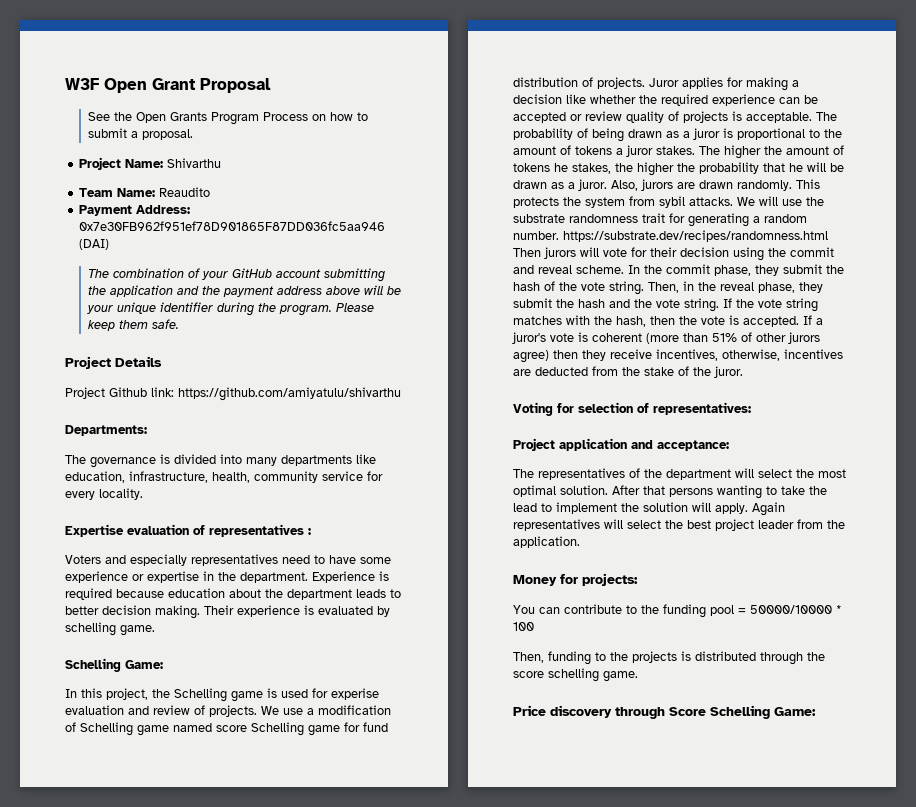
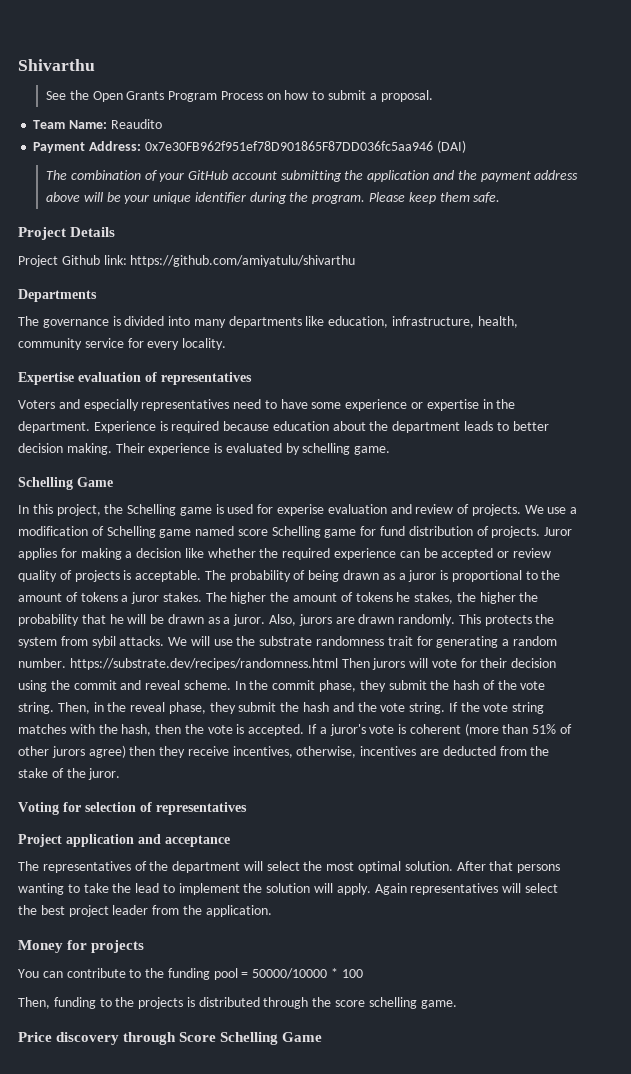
[65,78,271,93] W3F Open Grant Proposal -> [18,59,95,71] Shivarthu
[79,157,222,170] // Project Name: Shivarthu -> (433, 96) none
[65,425,147,436] Departments: -> [18,289,97,302] Departments
[308,528,311,535] : -> (252, 378) none
[125,660,163,669] Game: -> [77,477,113,487] Game
[653,402,751,415] representatives: -> [156,802,247,815] representatives
[657,440,729,451] acceptance: -> [165,835,230,847] acceptance
[582,573,638,586] projects: -> [91,940,145,953] projects
[774,707,816,716] Game: -> [282,1032,323,1042] Game

